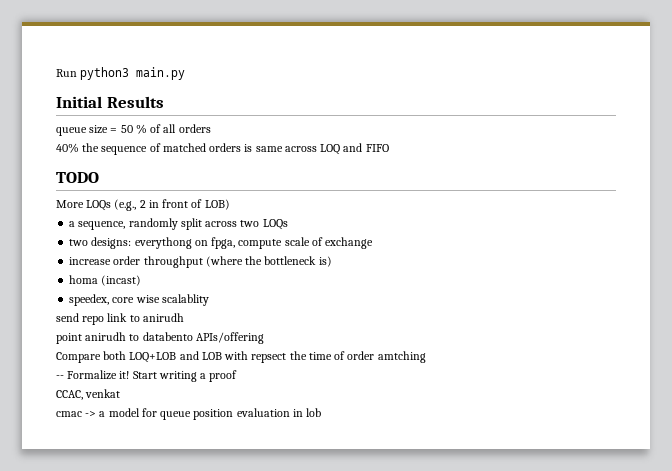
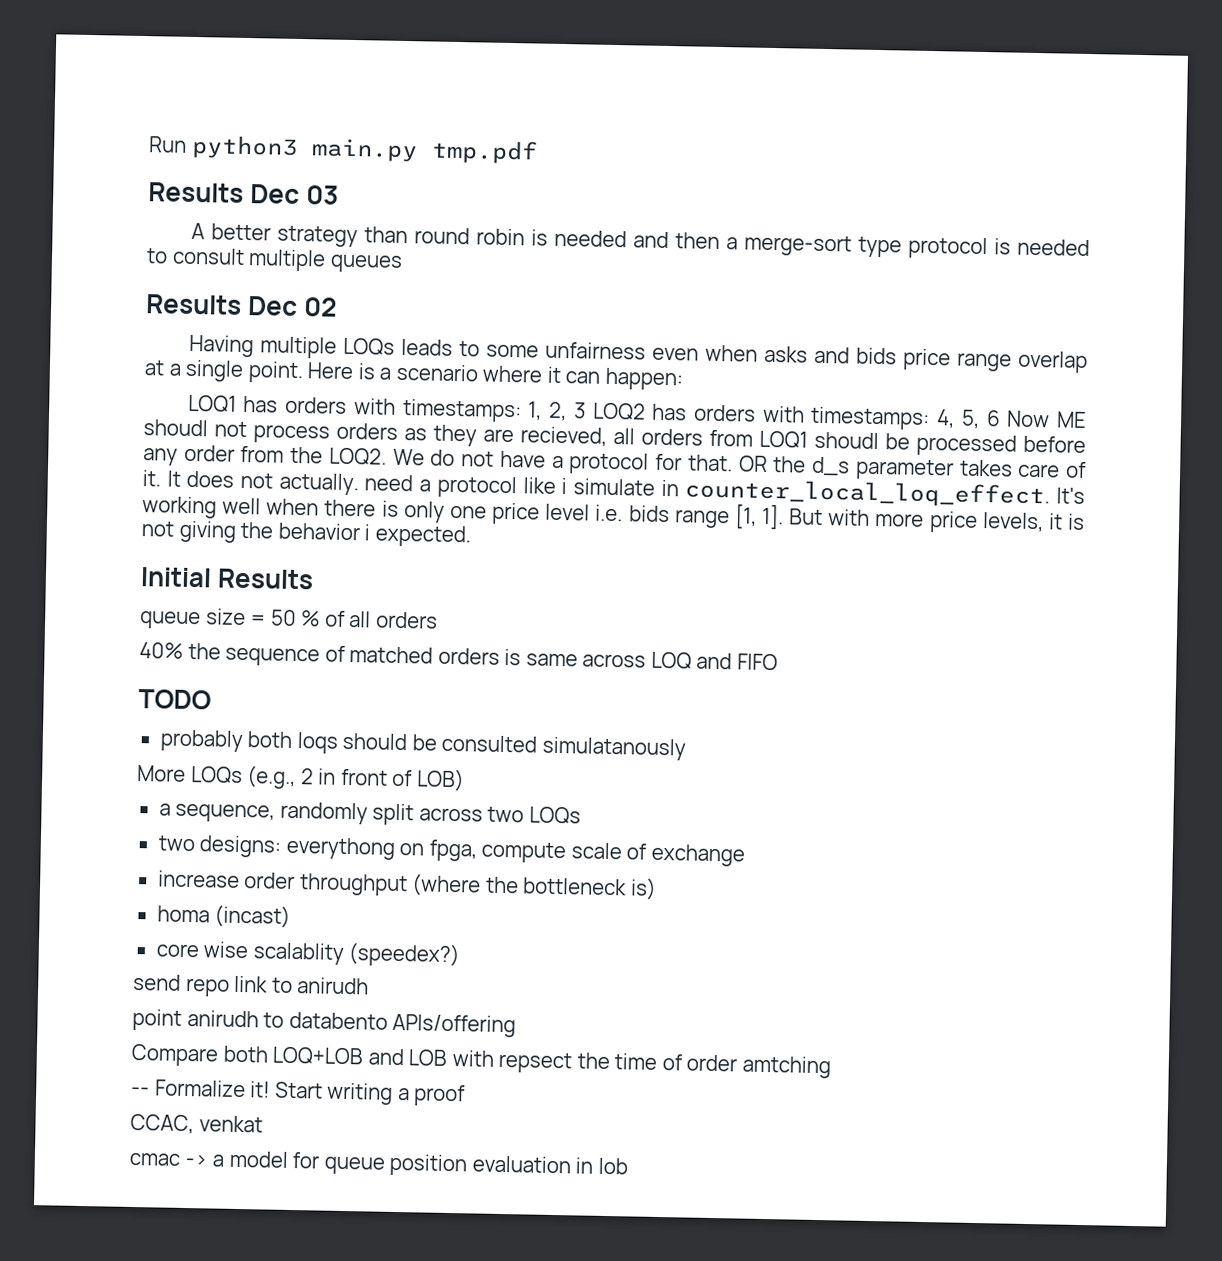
(186, 73) none -> [430,139,538,165] [148,182,340,205] [190,222,1090,260] [146,247,403,273] [145,294,338,317] [188,334,1089,374] [144,359,683,391] [187,394,1087,431] [143,419,1086,457] [143,444,1087,481] [142,470,1085,509] [142,496,1085,533] [141,520,471,548] tmp.pdf // Results Dec 03 // A better strategy than round robin is needed and then a merge-sort type protocol is needed to consult multiple queues // Results Dec 02 // Having multiple LOQs leads to some unfairness even when asks and bids price range overlap at a single point. Here is a scenario where it can happen: // LOQ1 has orders with timestamps: 1, 2, 3 LOQ2 has orders with timestamps: 4, 5, 6 Now ME shoudl not process orders as they are recieved, all orders from LOQ1 shoudl be processed before any order from the LOQ2. We do not have a protocol for that. OR the d_s parameter takes care of it. It does not actually. need a protocol like i simulate in counter_local_loq_effect. It's working well when there is only one price level i.e. bids range [1, 1]. But with more price levels, it is not giving the behavior i expected.
(99, 177) none -> [159,729,686,761] // probably both loqs should be consulted simulatanously
[69,294,110,306] speedex, -> (292, 916) none
(209, 300) none -> [348,942,462,968] (speedex?)

